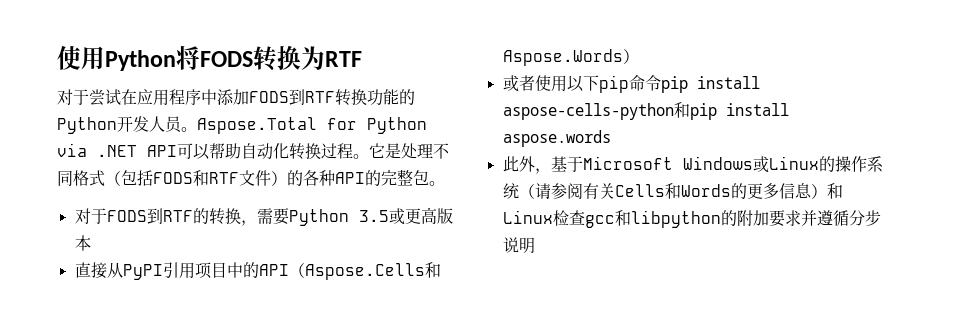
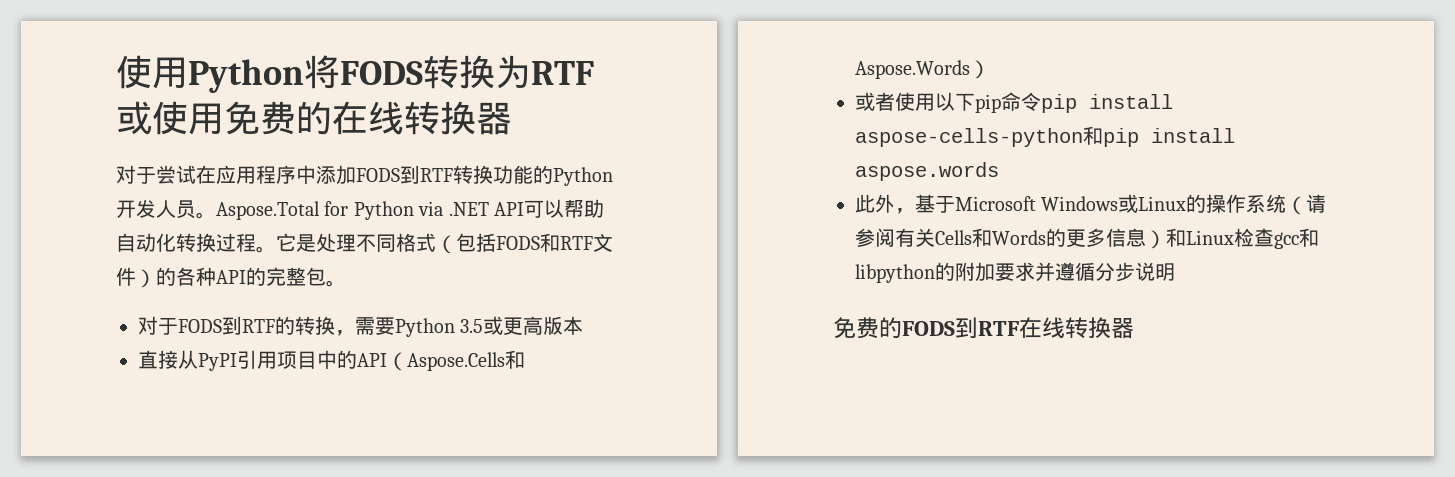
(362, 59) none -> [116,101,512,135] 或使用免费的在线转换器
(535, 245) none -> [833,317,1134,339] // 免费的FODS到RTF在线转换器

